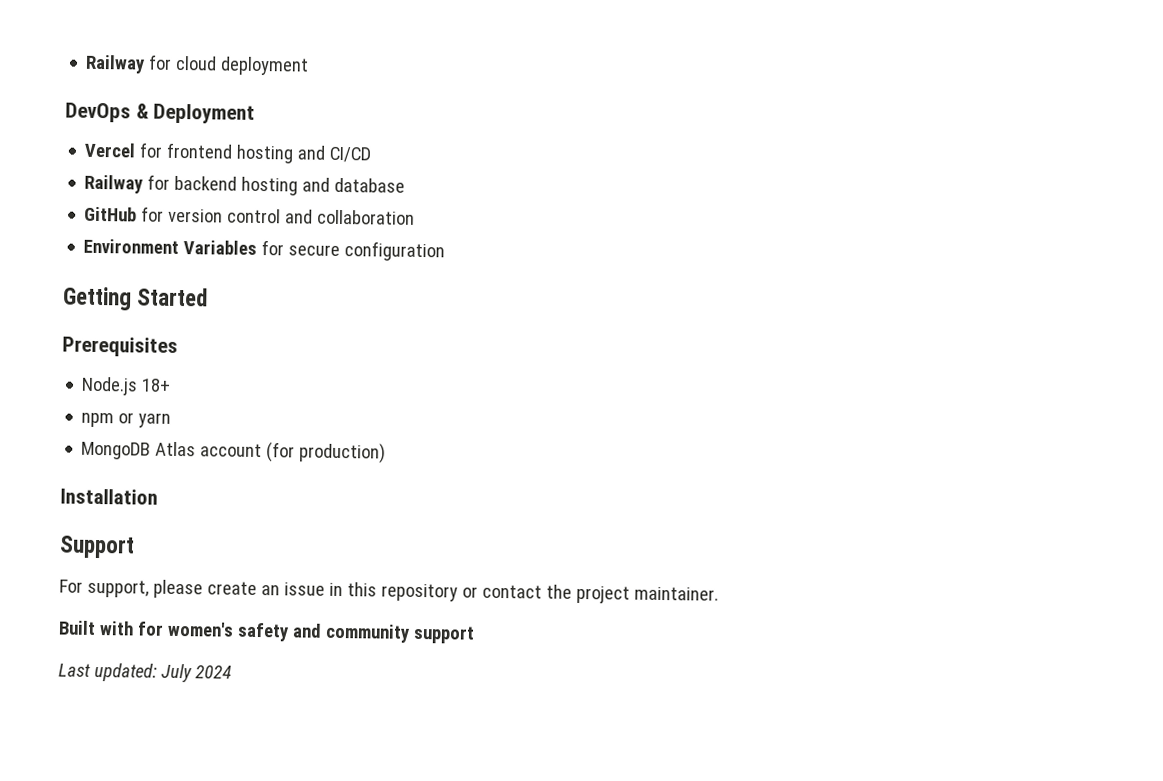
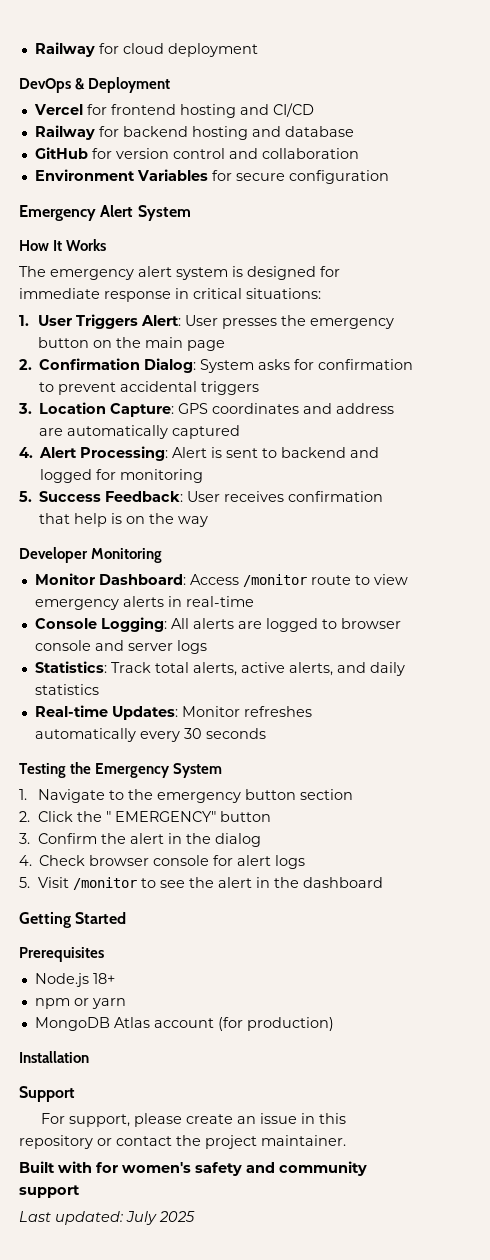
(446, 251) none -> [19,205,191,221] [19,239,107,251] [19,266,340,280] [19,288,321,302] [19,314,394,329] [37,337,225,351] [19,358,414,373] [39,381,260,395] [18,402,395,417] [39,425,241,439] [19,446,380,461] [40,469,204,483] [19,491,384,502] [39,513,209,527] [19,547,163,563] [34,573,408,587] [34,596,254,610] [34,617,401,632] [34,640,207,654] [34,661,405,676] [34,684,99,695] [34,705,312,720] [34,728,266,742] [19,762,223,778] [19,789,353,803] [19,811,271,822] [19,833,261,847] [19,855,306,869] [19,877,383,890] // Emergency Alert System // How It Works // The emergency alert system is designed for immediate response in critical situations: // 1. User Triggers Alert: User presses the emergency button on the main page // 2. Confirmation Dialog: System asks for confirmation to prevent accidental triggers // 3. Location Capture: GPS coordinates and address are automatically captured // 4. Alert Processing: Alert is sent to backend and logged for monitoring // 5. Success Feedback: User receives confirmation that help is on the way // Developer Monitoring // Monitor Dashboard: Access /monitor route to view emergency alerts in real-time // Console Logging: All alerts are logged to browser console and server logs // Statistics: Track total alerts, active alerts, and daily statistics // Real-time Updates: Monitor refreshes automatically every 30 seconds // Testing the Emergency System // 1. Navigate to the emergency button section // 2. Click the " EMERGENCY" button // 3. Confirm the alert in the dialog // 4. Check browser console for alert logs // 5. Visit /monitor to see the alert in the dashboard
[194,665,232,679] 2024 -> [159,1211,195,1222] 2025

